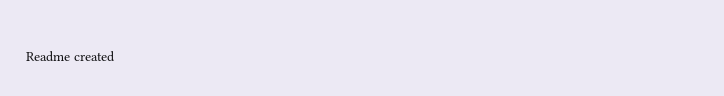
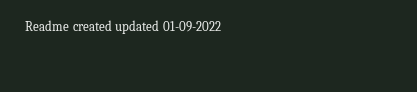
(115, 56) none -> [115,20,221,34] updated 01-09-2022

